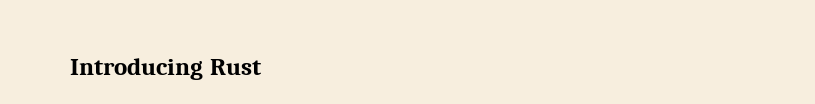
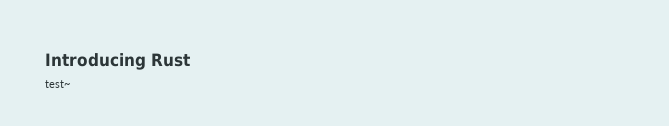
(262, 67) none -> [45,80,70,88] // test~

